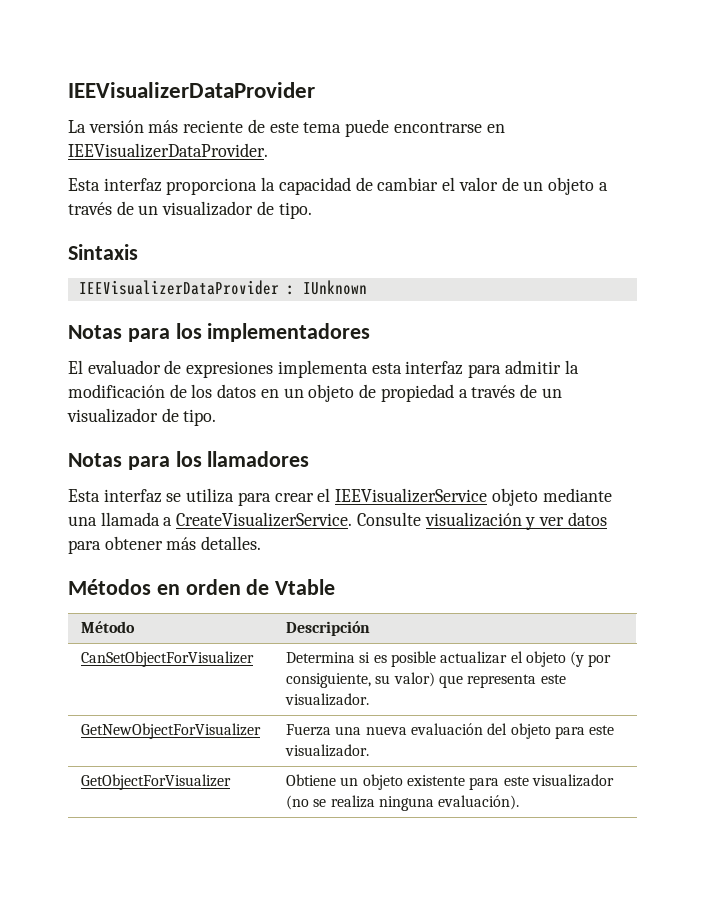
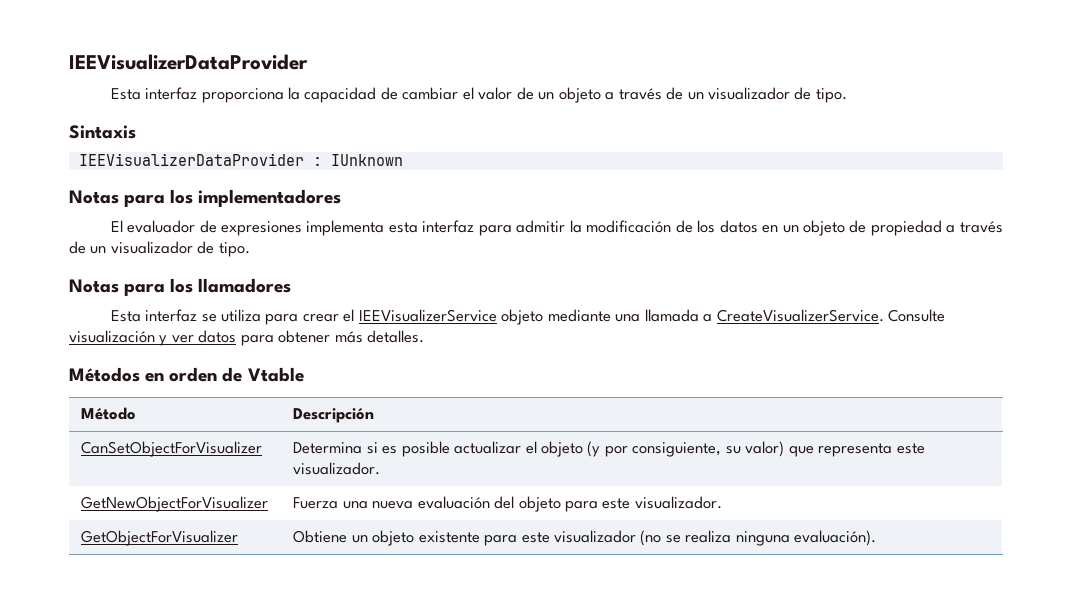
[68,82,315,98] [68,119,505,137] [68,143,268,158] IEEVisualizerDataProvider // La versión más reciente de este tema puede encontrarse en IEEVisualizerDataProvider. -> [69,54,308,70] IEEVisualizerDataProvider

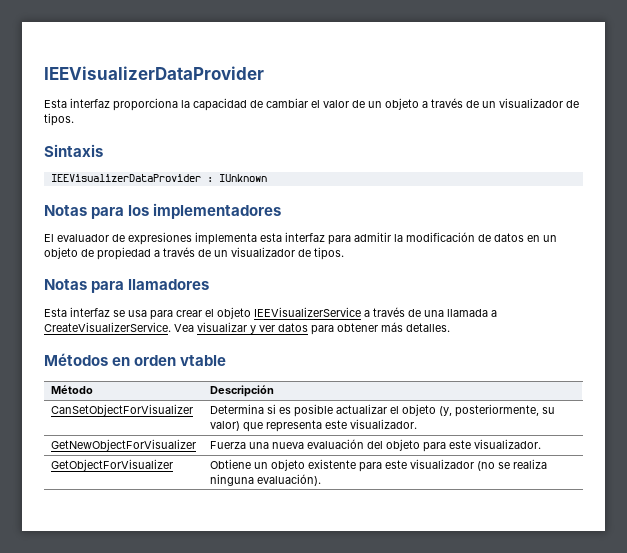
[815,88,847,103] tipo. -> [44,113,74,126] tipos.
[697,220,716,233] los -> (491, 238) none
[218,242,250,257] [69,278,194,296] tipo. // Notas para los -> [314,247,344,260] [44,279,125,293] tipos. // Notas para
[221,309,262,322] utiliza -> [128,310,147,317] usa
[358,309,611,325] IEEVisualizerService objeto mediante -> [217,307,421,319] objeto IEEVisualizerService a través de
[888,309,946,322] [69,330,155,343] Consulte visualización -> [174,322,247,332] Vea visualizar
[222,367,304,382] de Vtable -> [180,355,227,366] vtable
[587,441,722,457] (y por consiguiente, -> [438,404,539,417] (y, posteriormente,

